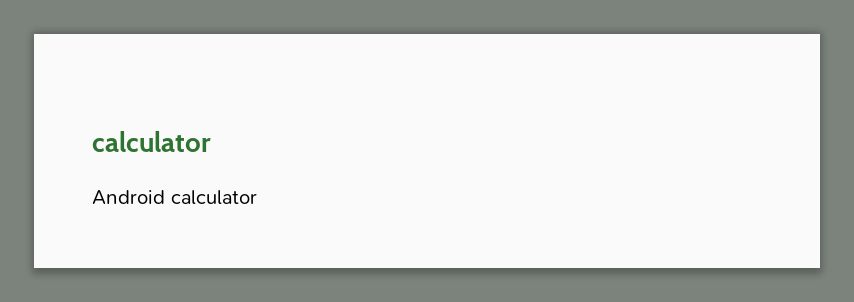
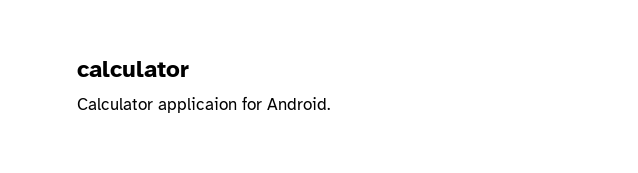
[92,190,257,205] Android calculator -> [77,96,330,113] Calculator applicaion for Android.

